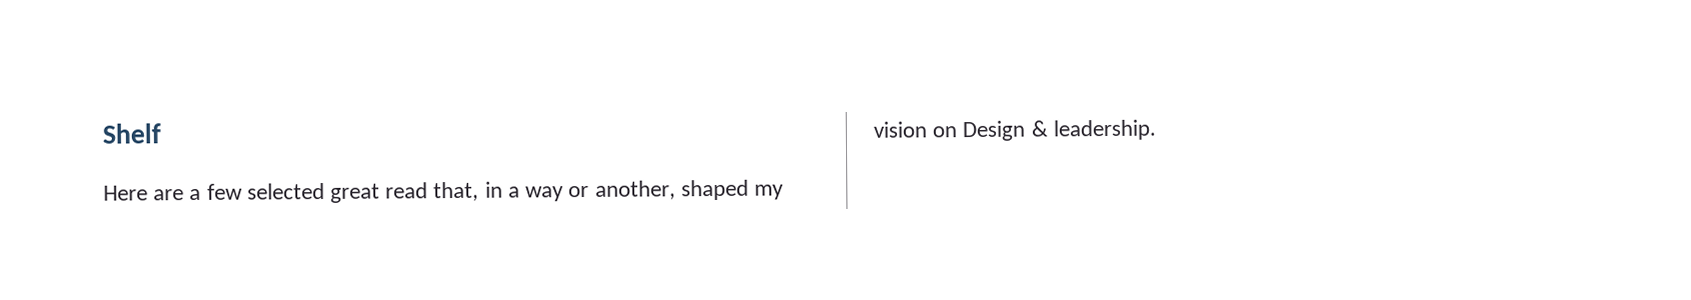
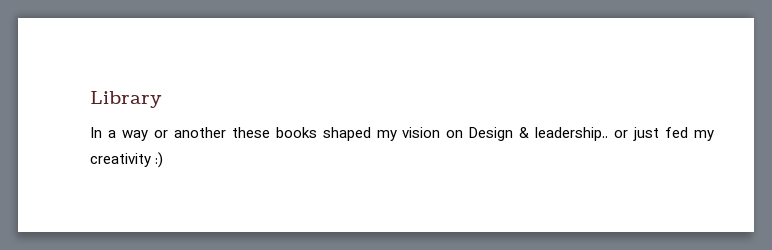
[102,123,161,144] [103,180,676,203] Shelf // Here are a few selected great read that, in a way or another, -> [90,91,162,108] [90,127,317,141] Library // In a way or another these books
[1052,119,1156,141] leadership. -> [535,127,715,141] [90,152,164,168] leadership.. or just fed my creativity :)

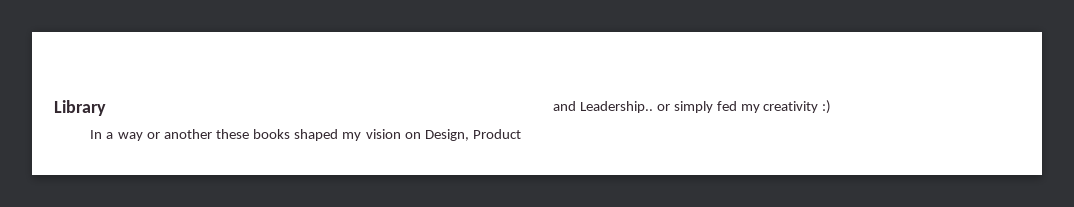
[469,127,660,141] Design & leadership.. or just -> [424,129,521,141] [553,101,713,113] Design, Product and Leadership.. or simply

